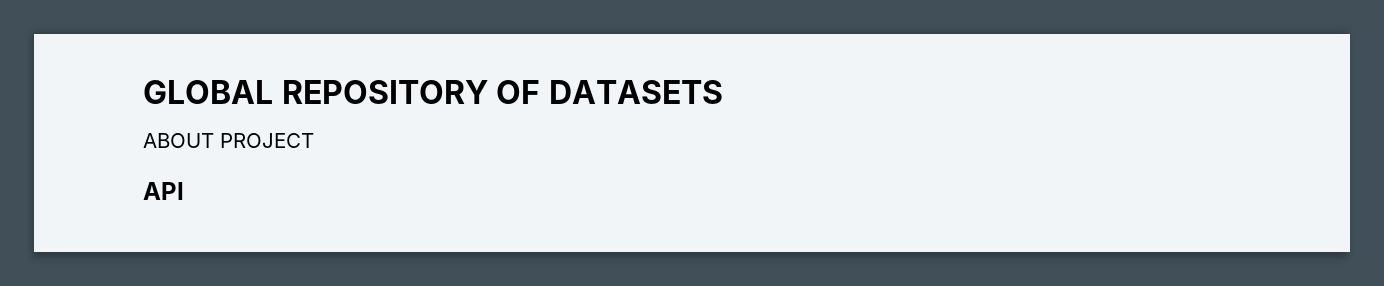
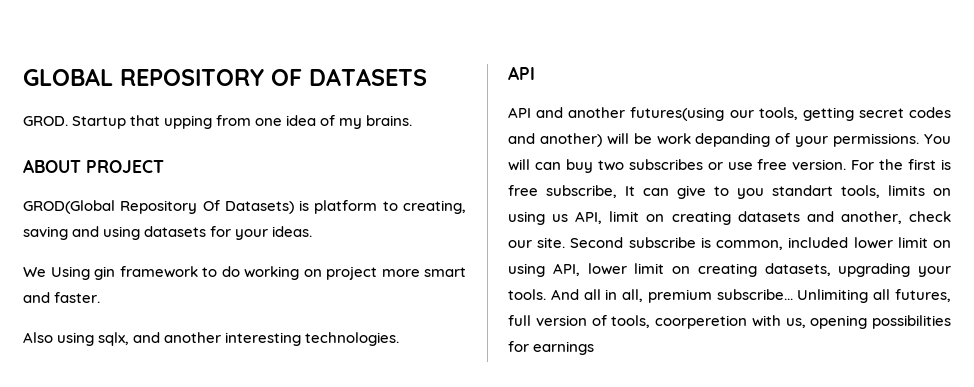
[143,133,314,148] [143,182,184,200] ABOUT PROJECT // API -> [23,115,413,129] [23,159,164,173] [23,200,466,214] [23,226,313,240] [23,266,466,280] [23,292,101,303] [23,332,400,346] [508,66,535,80] [508,107,951,121] [508,133,952,147] [508,159,951,173] [508,185,951,199] [508,211,951,225] [508,237,951,250] [508,263,951,277] [508,289,951,303] [508,315,951,329] [508,341,595,355] GROD. Startup that upping from one idea of my brains. // ABOUT PROJECT // GROD(Global Repository Of Datasets) is platform to creating, saving and using datasets for your ideas. // We Using gin framework to do working on project more smart and faster. // Also using sqlx, and another interesting technologies. // API // API and another futures(using our tools, getting secret codes and another) will be work depanding of your permissions. You will can buy two subscribes or use free version. For the first is free subscribe, It can give to you standart tools, limits on using us API, limit on creating datasets and another, check our site. Second subscribe is common, included lower limit on using API, lower limit on creating datasets, upgrading your tools. And all in all, premium subscribe... Unlimiting all futures, full version of tools, coorperetion with us, opening possibilities for earnings

